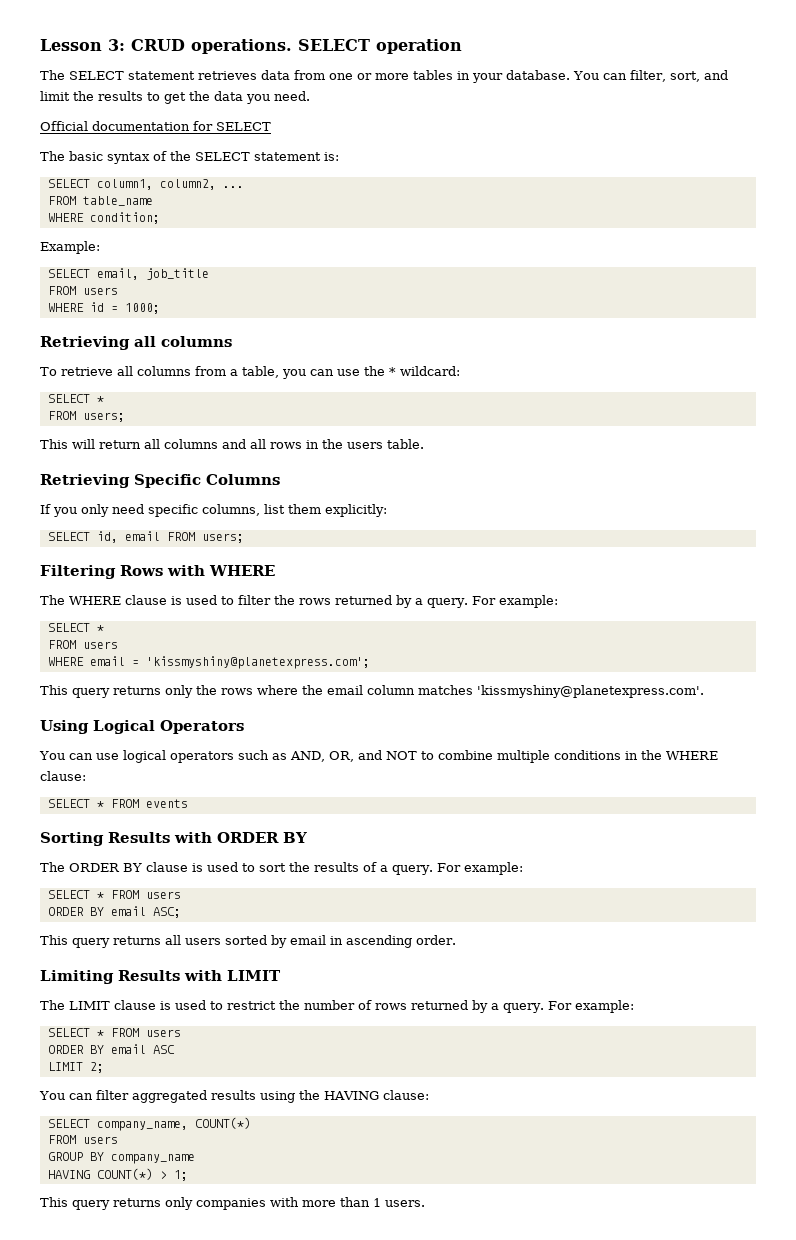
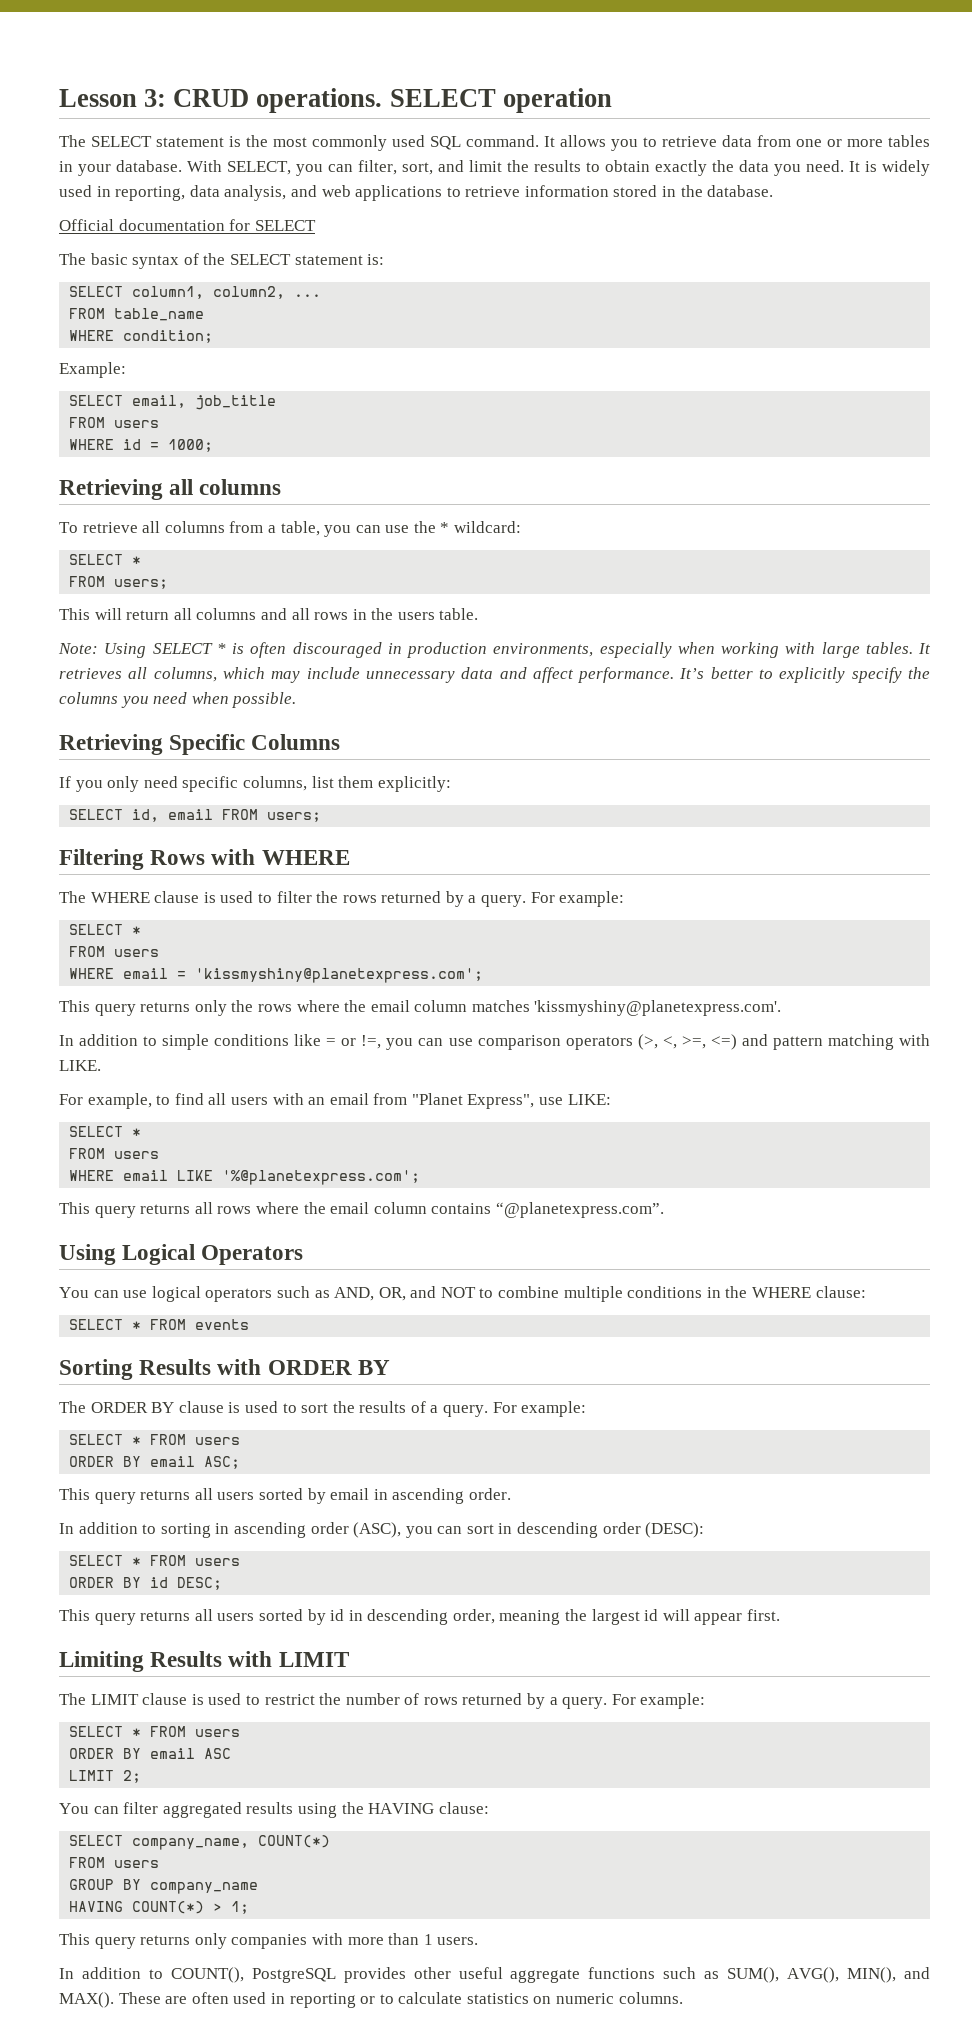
[198,71,257,80] retrieves -> [229,135,717,151] is the most commonly used SQL command. It allows you to retrieve
[573,71,599,80] You -> [187,160,323,176] With SELECT, you
[164,92,186,104] get -> [605,160,707,176] obtain exactly
(310, 96) none -> [849,160,930,176] [59,185,774,201] It is widely used in reporting, data analysis, and web applications to retrieve information stored in the database.
(424, 444) none -> [58,642,931,658] [59,667,930,683] [59,692,297,708] // Note: Using SELECT * is often discouraged in production environments, especially when working with large tables. It retrieves all columns, which may include unnecessary data and affect performance. It’s better to explicitly specify the columns you need when possible.
(704, 691) none -> [59,1034,930,1050] [59,1060,101,1071] [59,1093,611,1109] [69,1126,142,1137] [69,1148,160,1159] [69,1170,421,1185] [59,1202,664,1218] // In addition to simple conditions like = or !=, you can use comparison operators (>, <, >=, <=) and pattern matching with LIKE. // For example, to find all users with an email from "Planet Express", use LIKE: // SELECT * // FROM users // WHERE email LIKE '%@planetexpress.com'; // This query returns all rows where the email column contains “@planetexpress.com”.
(456, 940) none -> [59,1522,705,1538] [69,1555,241,1566] [69,1577,223,1590] [59,1609,781,1625] // In addition to sorting in ascending order (ASC), you can sort in descending order (DESC): // SELECT * FROM users // ORDER BY id DESC; // This query returns all users sorted by id in descending order, meaning the largest id will appear first.
(425, 1203) none -> [59,1967,930,1983] [59,1992,683,2008] // In addition to COUNT(), PostgreSQL provides other useful aggregate functions such as SUM(), AVG(), MIN(), and MAX(). These are often used in reporting or to calculate statistics on numeric columns.

